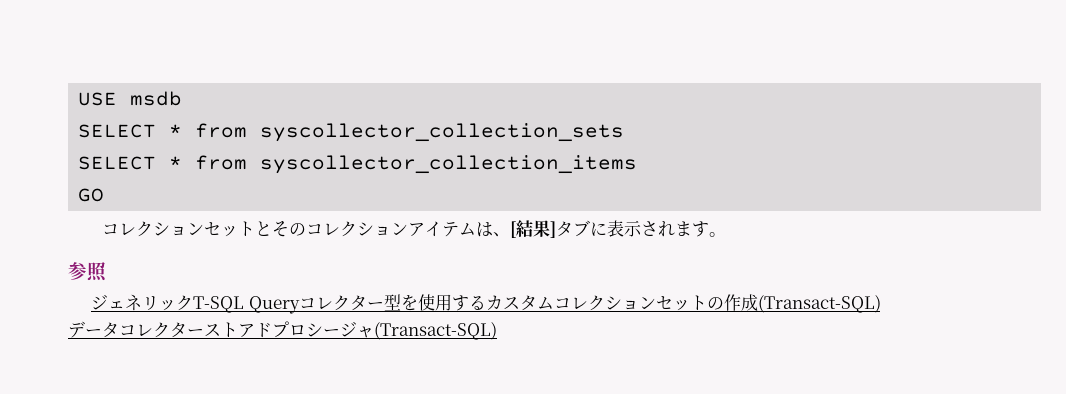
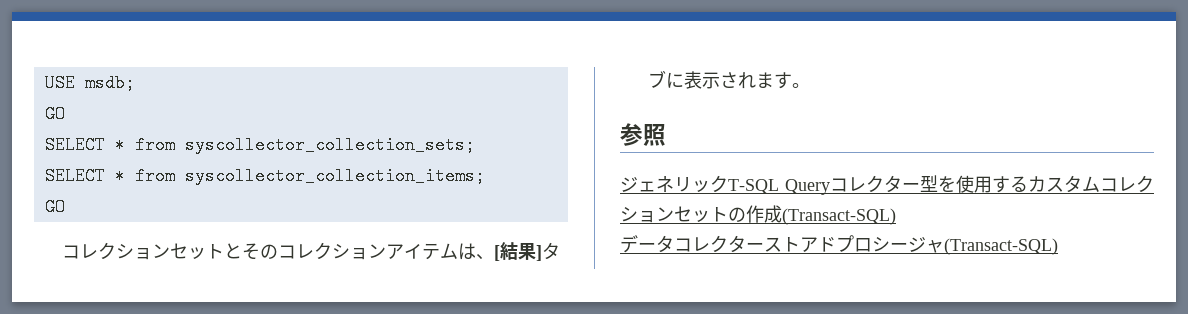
[130,91,183,106] [78,123,625,142] [78,155,638,174] msdb // SELECT * from syscollector_collection_sets // SELECT * from syscollector_collection_items -> [84,74,135,92] [44,105,65,123] [44,136,475,154] [44,167,485,185] msdb; // GO // SELECT * from syscollector_collection_sets; // SELECT * from syscollector_collection_items;

